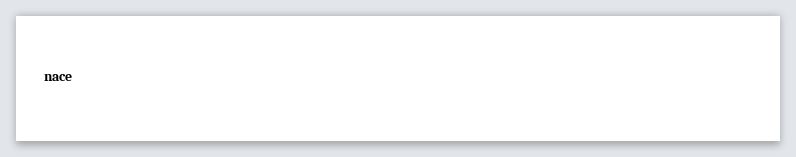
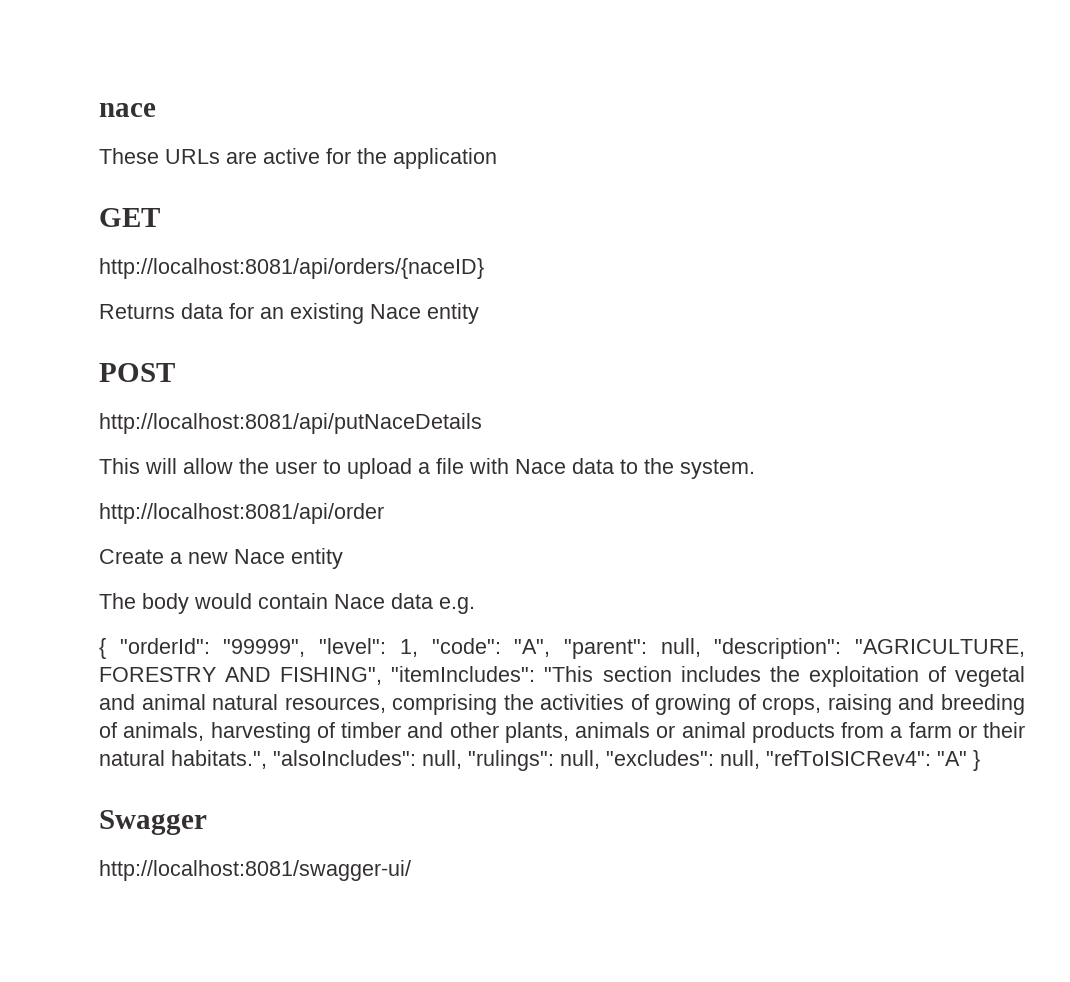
(72, 77) none -> [99,148,497,169] [99,208,160,227] [99,258,484,279] [99,303,479,324] [99,363,175,382] [99,413,482,434] [99,458,755,479] [99,503,384,524] [99,548,343,569] [99,593,475,614] [99,638,1025,659] [99,666,1025,687] [99,694,1025,715] [99,722,1025,743] [99,750,980,771] [99,810,207,835] [99,860,411,881] // These URLs are active for the application // GET // http://localhost:8081/api/orders/{naceID} // Returns data for an existing Nace entity // POST // http://localhost:8081/api/putNaceDetails // This will allow the user to upload a file with Nace data to the system. // http://localhost:8081/api/order // Create a new Nace entity // The body would contain Nace data e.g. // { "orderId": "99999", "level": 1, "code": "A", "parent": null, "description": "AGRICULTURE, FORESTRY AND FISHING", "itemIncludes": "This section includes the exploitation of vegetal and animal natural resources, comprising the activities of growing of crops, raising and breeding of animals, harvesting of timber and other plants, animals or animal products from a farm or their natural habitats.", "alsoIncludes": null, "rulings": null, "excludes": null, "refToISICRev4": "A" } // Swagger // http://localhost:8081/swagger-ui/

